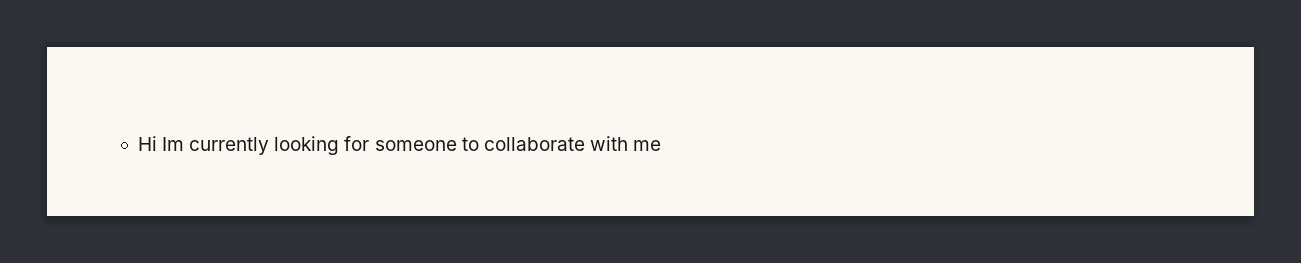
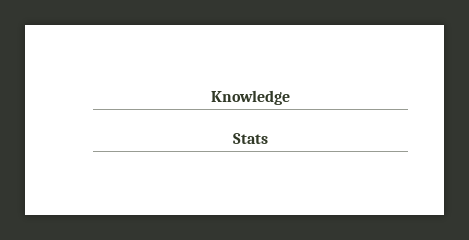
[137,136,662,155] Hi Im currently looking for someone to collaborate with me -> [211,90,290,105] [233,133,268,144] Knowledge // Stats

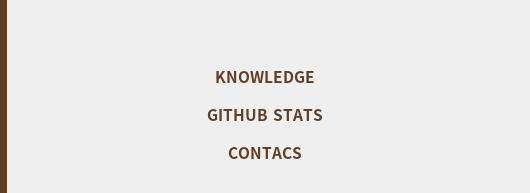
[211,90,290,105] [233,133,268,144] Knowledge // Stats -> [215,71,315,83] [207,109,323,121] [228,147,302,159] KNOWLEDGE // GITHUB STATS // CONTACS

